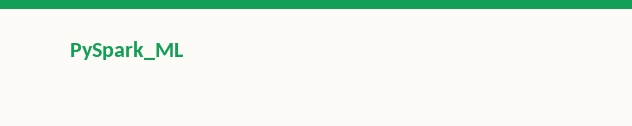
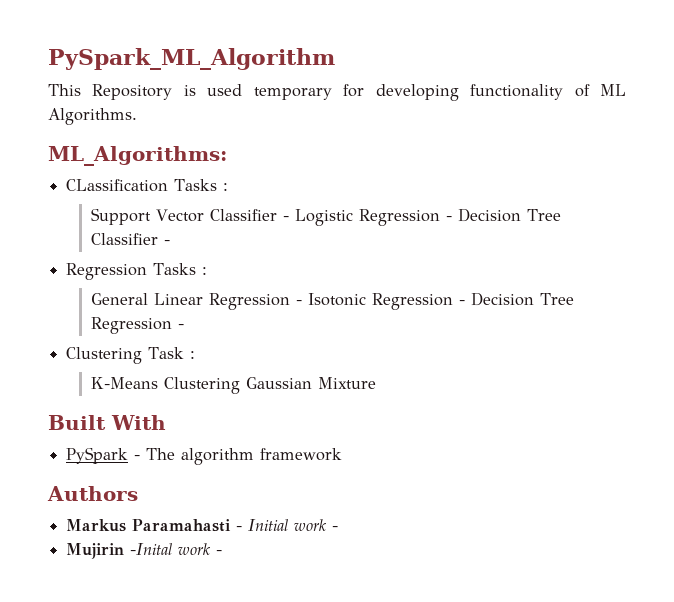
[70,41,183,60] PySpark_ML -> [48,48,335,70] [48,84,627,101] [48,108,137,125] [48,146,227,166] [66,179,229,192] [90,208,561,226] [90,233,170,245] [66,263,208,280] [90,292,574,310] [90,317,184,334] [66,347,196,364] [90,377,376,394] [48,415,166,430] [66,447,343,465] [47,486,138,501] [66,519,339,532] [66,543,223,559] PySpark_ML_Algorithm // This Repository is used temporary for developing functionality of ML Algorithms. // ML_Algorithms: // CLassification Tasks : // Support Vector Classifier - Logistic Regression - Decision Tree Classifier - // Regression Tasks : // General Linear Regression - Isotonic Regression - Decision Tree Regression - // Clustering Task : // K-Means Clustering Gaussian Mixture // Built With // PySpark - The algorithm framework // Authors // Markus Paramahasti - Initial work - // Mujirin -Inital work -

